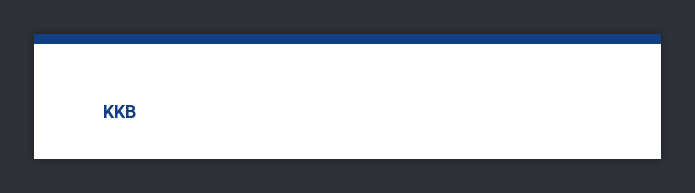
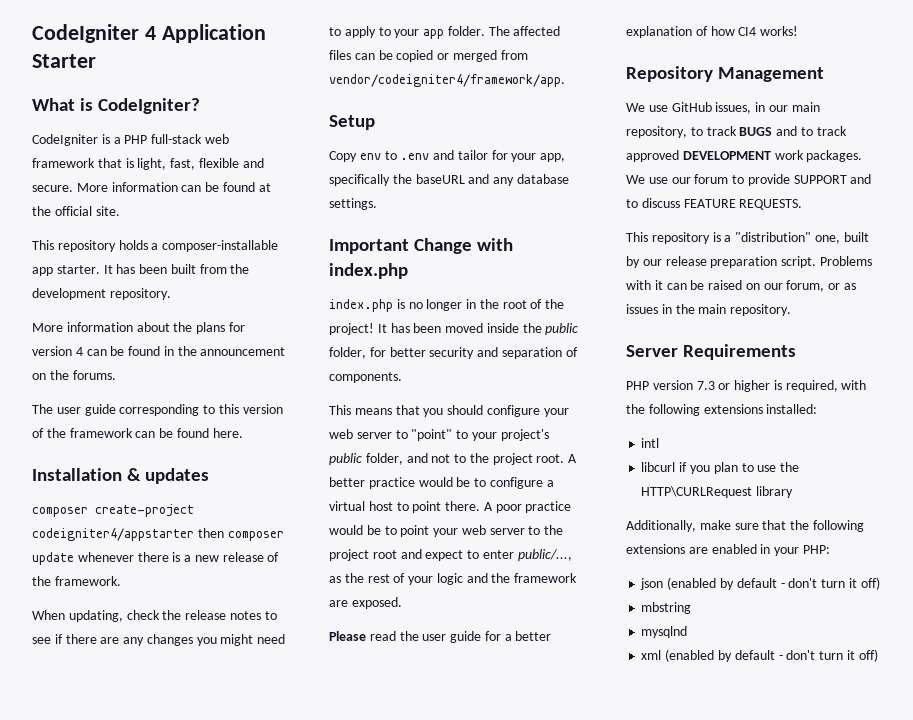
[103,105,136,118] KKB -> [32,24,266,43] [32,54,96,68] [32,98,201,114] [32,134,229,146] [32,158,264,170] [32,182,271,192] [32,206,120,216] [32,240,279,252] [32,264,250,276] [32,288,171,300] [32,322,245,334] [32,346,286,356] [32,370,116,380] [32,404,283,416] [32,428,243,438] [32,468,210,484] [32,504,194,517] [32,528,284,541] [32,552,280,565] [32,576,121,586] [32,610,277,622] [32,634,286,646] [329,26,561,39] [329,50,528,62] [329,74,565,87] [329,115,375,130] [329,150,566,162] [329,174,569,186] [329,198,377,210] [329,238,514,254] [329,263,408,279] [329,299,565,312] [329,323,579,335] [329,347,578,359] [329,372,402,383] [329,405,569,417] [329,429,549,441] [329,453,578,465] [329,477,554,489] [329,501,572,513] [329,525,564,537] [329,549,572,561] [329,573,578,585] [329,597,402,609] [329,631,552,643] [626,26,799,38] [626,66,825,82] [626,102,820,114] [626,126,847,138] [626,150,863,162] [626,174,872,186] [626,198,803,210] [626,232,869,244] [626,256,872,268] [626,280,857,292] [626,304,792,316] [626,344,797,360] [626,380,867,392] [626,404,818,416] [641,438,660,448] [641,462,800,474] [641,486,794,498] [626,520,864,532] [626,544,830,556] [640,577,880,590] [641,602,692,614] [641,626,688,638] [641,649,878,662] CodeIgniter 4 Application Starter // What is CodeIgniter? // CodeIgniter is a PHP full-stack web framework that is light, fast, flexible and secure. More information can be found at the official site. // This repository holds a composer-installable app starter. It has been built from the development repository. // More information about the plans for version 4 can be found in the announcement on the forums. // The user guide corresponding to this version of the framework can be found here. // Installation & updates // composer create-project codeigniter4/appstarter then composer update whenever there is a new release of the framework. // When updating, check the release notes to see if there are any changes you might need to apply to your app folder. The affected files can be copied or merged from vendor/codeigniter4/framework/app. // Setup // Copy env to .env and tailor for your app, specifically the baseURL and any database settings. // Important Change with index.php // index.php is no longer in the root of the project! It has been moved inside the public folder, for better security and separation of components. // This means that you should configure your web server to "point" to your project's public folder, and not to the project root. A better practice would be to configure a virtual host to point there. A poor practice would be to point your web server to the project root and expect to enter public/..., as the rest of your logic and the framework are exposed. // Please read the user guide for a better explanation of how CI4 works! // Repository Management // We use GitHub issues, in our main repository, to track BUGS and to track approved DEVELOPMENT work packages. We use our forum to provide SUPPORT and to discuss FEATURE REQUESTS. // This repository is a "distribution" one, built by our release preparation script. Problems with it can be raised on our forum, or as issues in the main repository. // Server Requirements // PHP version 7.3 or higher is required, with the following extensions installed: // intl // libcurl if you plan to use the HTTP\CURLRequest library // Additionally, make sure that the following extensions are enabled in your PHP: // json (enabled by default - don't turn it off) // mbstring // mysqlnd // xml (enabled by default - don't turn it off)

